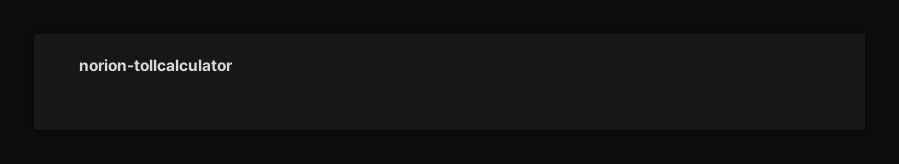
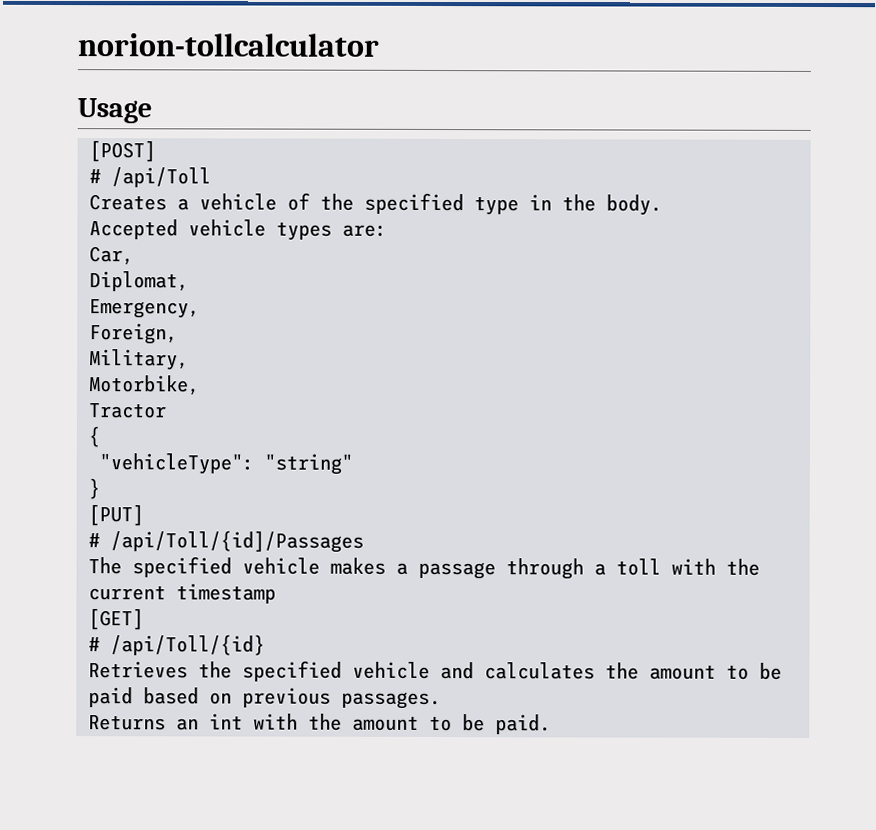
(233, 65) none -> [77,98,152,124] [89,140,157,163] [89,167,212,188] [89,192,663,216] [89,219,388,241] [89,246,135,266] [89,271,190,292] [89,299,201,319] [89,323,179,345] [89,349,190,371] [89,375,201,396] [88,403,168,419] [88,426,101,448] [99,453,354,475] [88,478,101,500] [88,504,145,527] [88,530,365,553] [88,556,761,580] [88,583,277,604] [88,608,145,631] [88,634,266,656] [88,660,783,682] [88,687,442,710] [88,713,552,735] // Usage // [POST] // # /api/Toll // Creates a vehicle of the specified type in the body. // Accepted vehicle types are: // Car, // Diplomat, // Emergency, // Foreign, // Military, // Motorbike, // Tractor // { // "vehicleType": "string" // } // [PUT] // # /api/Toll/{id]/Passages // The specified vehicle makes a passage through a toll with the current timestamp // [GET] // # /api/Toll/{id} // Retrieves the specified vehicle and calculates the amount to be paid based on previous passages. // Returns an int with the amount to be paid.

